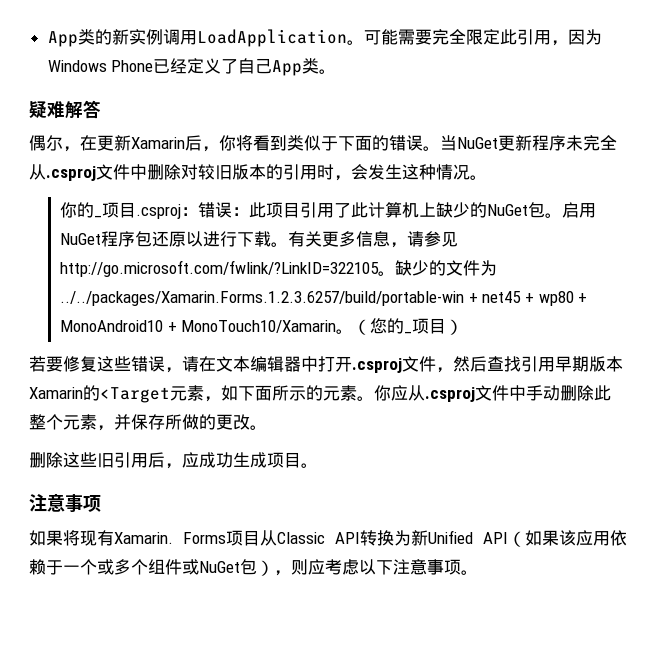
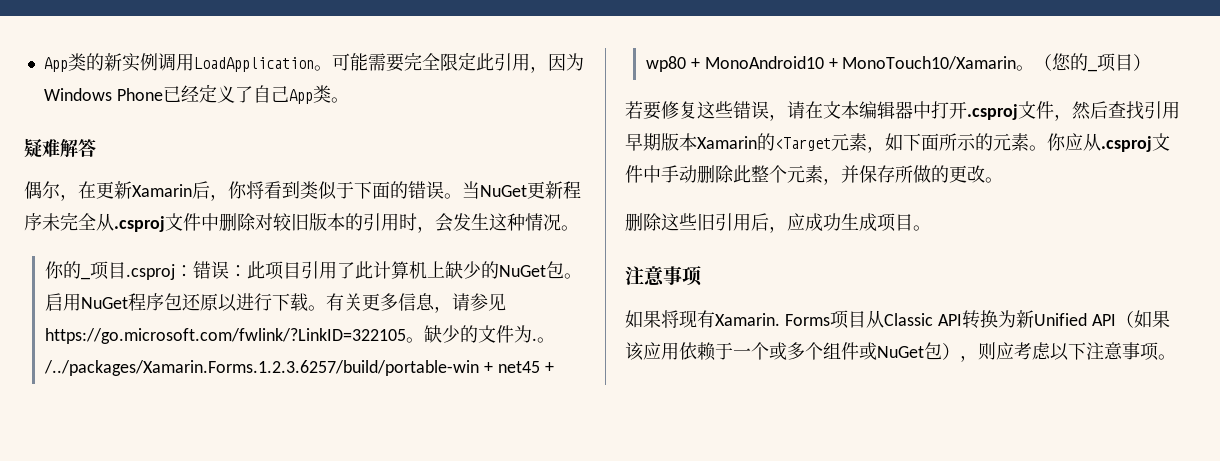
[60,260,380,277] http://go.microsoft.com/fwlink/?LinkID=322105 -> [45,328,407,344] https://go.microsoft.com/fwlink/?LinkID=322105
[60,291,465,306] ../../packages/Xamarin.Forms.1.2.3.6257/build/portable-win -> [532,337,556,343] [44,360,480,376] .。/../packages/Xamarin.Forms.1.2.3.6257/build/portable-win

